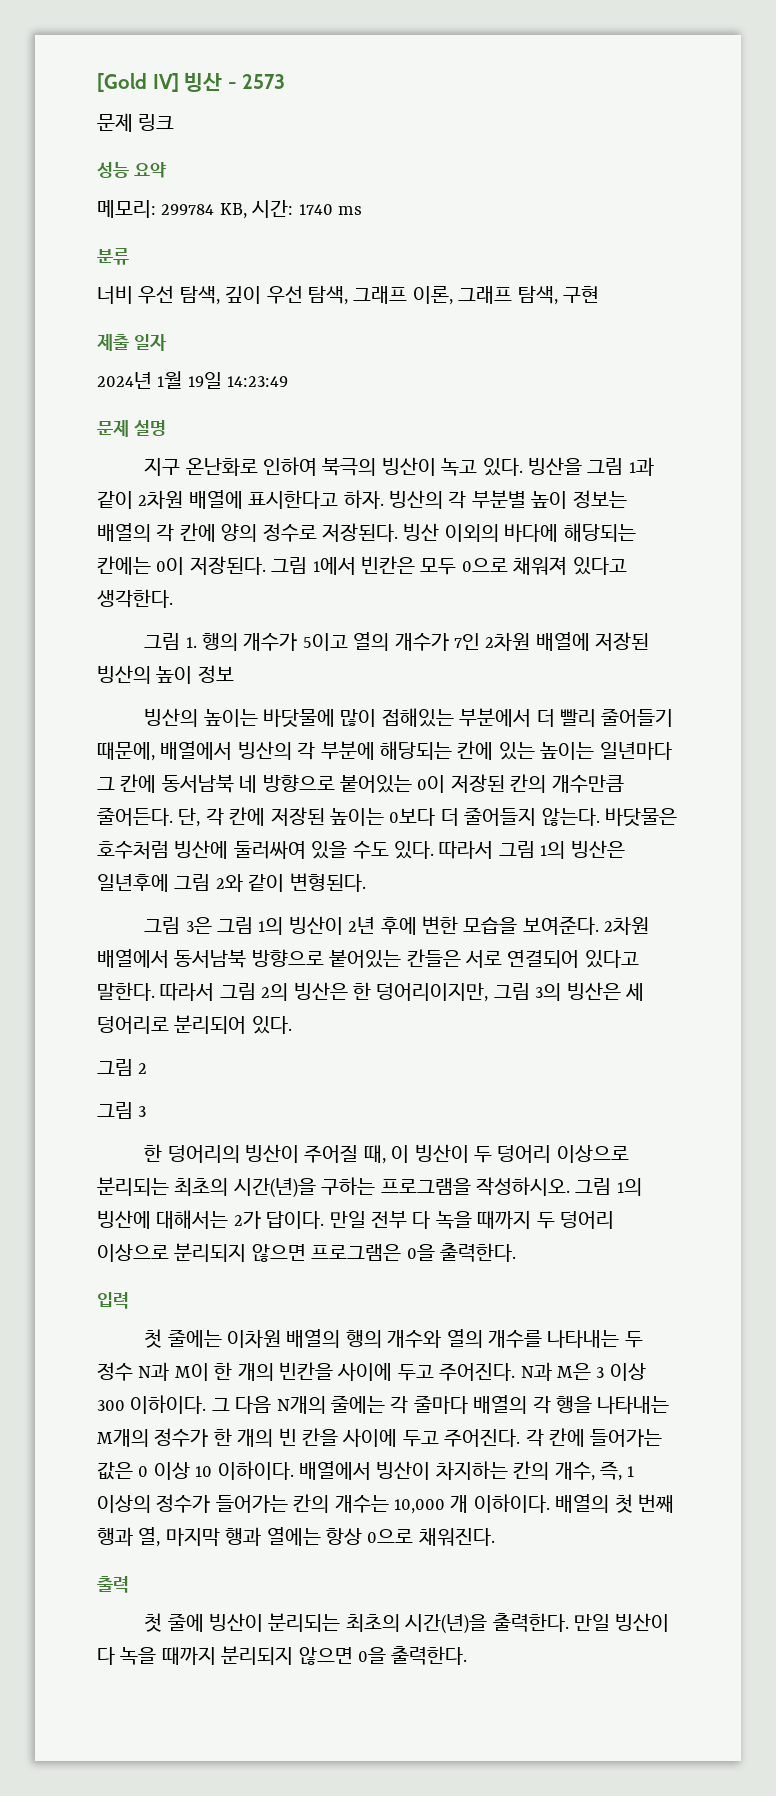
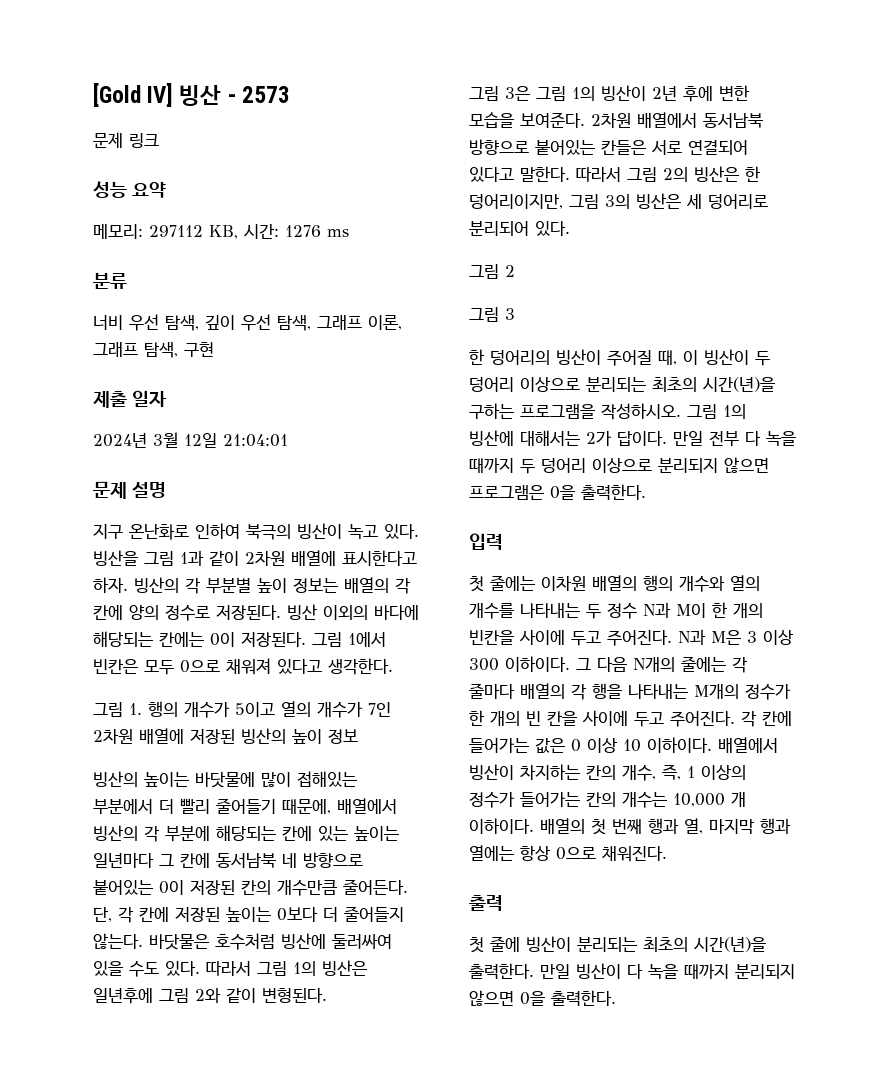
[161,204,215,215] 299784 -> [149,225,203,237] 297112
[298,204,333,215] 1740 -> [285,225,321,237] 1276
[157,371,289,389] 1월 19일 14:23:49 -> [153,432,288,448] 3월 12일 21:04:01

